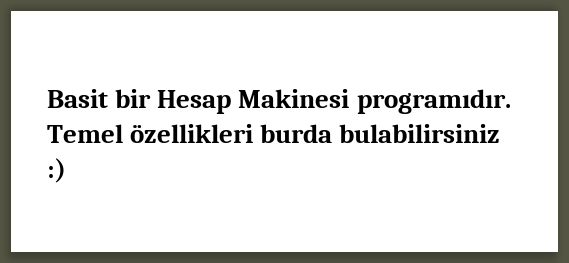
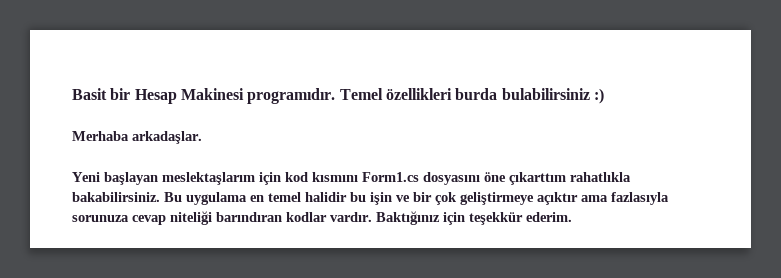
(66, 170) none -> [72,131,202,144] [72,172,631,185] [72,192,669,205] [72,211,572,225] // Merhaba arkadaşlar. // Yeni başlayan meslektaşlarım için kod kısmını Form1.cs dosyasını öne çıkarttım rahatlıkla bakabilirsiniz. Bu uygulama en temel halidir bu işin ve bir çok geliştirmeye açıktır ama fazlasıyla sorunuza cevap niteliği barındıran kodlar vardır. Baktığınız için teşekkür ederim.

